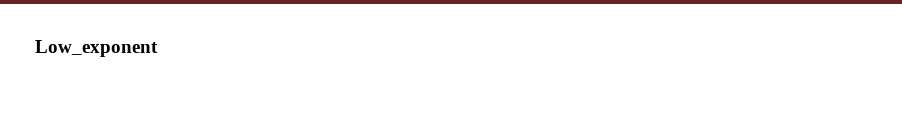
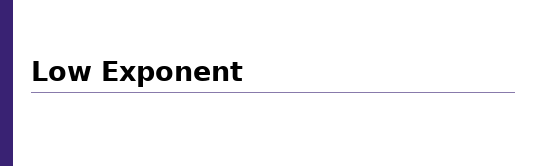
[35,40,158,57] Low_exponent -> [31,61,243,87] Low Exponent

